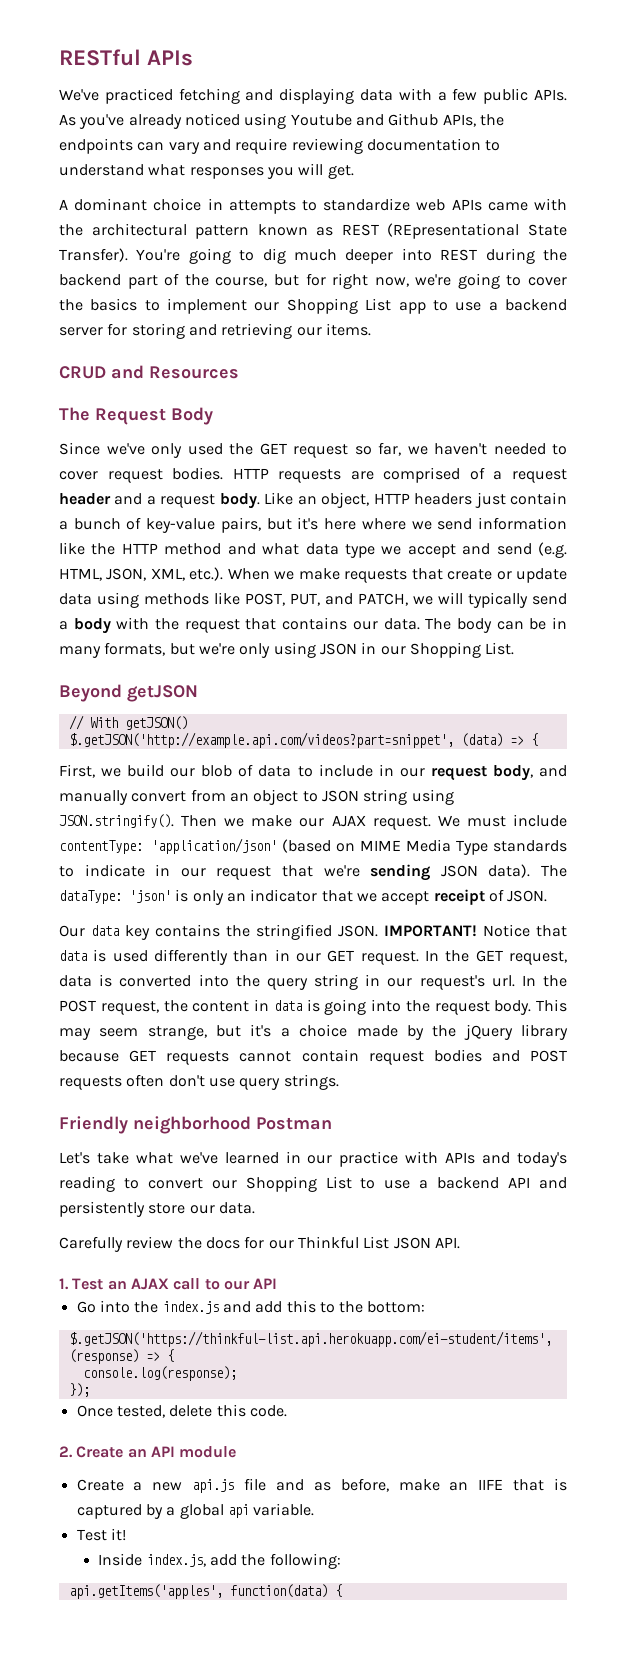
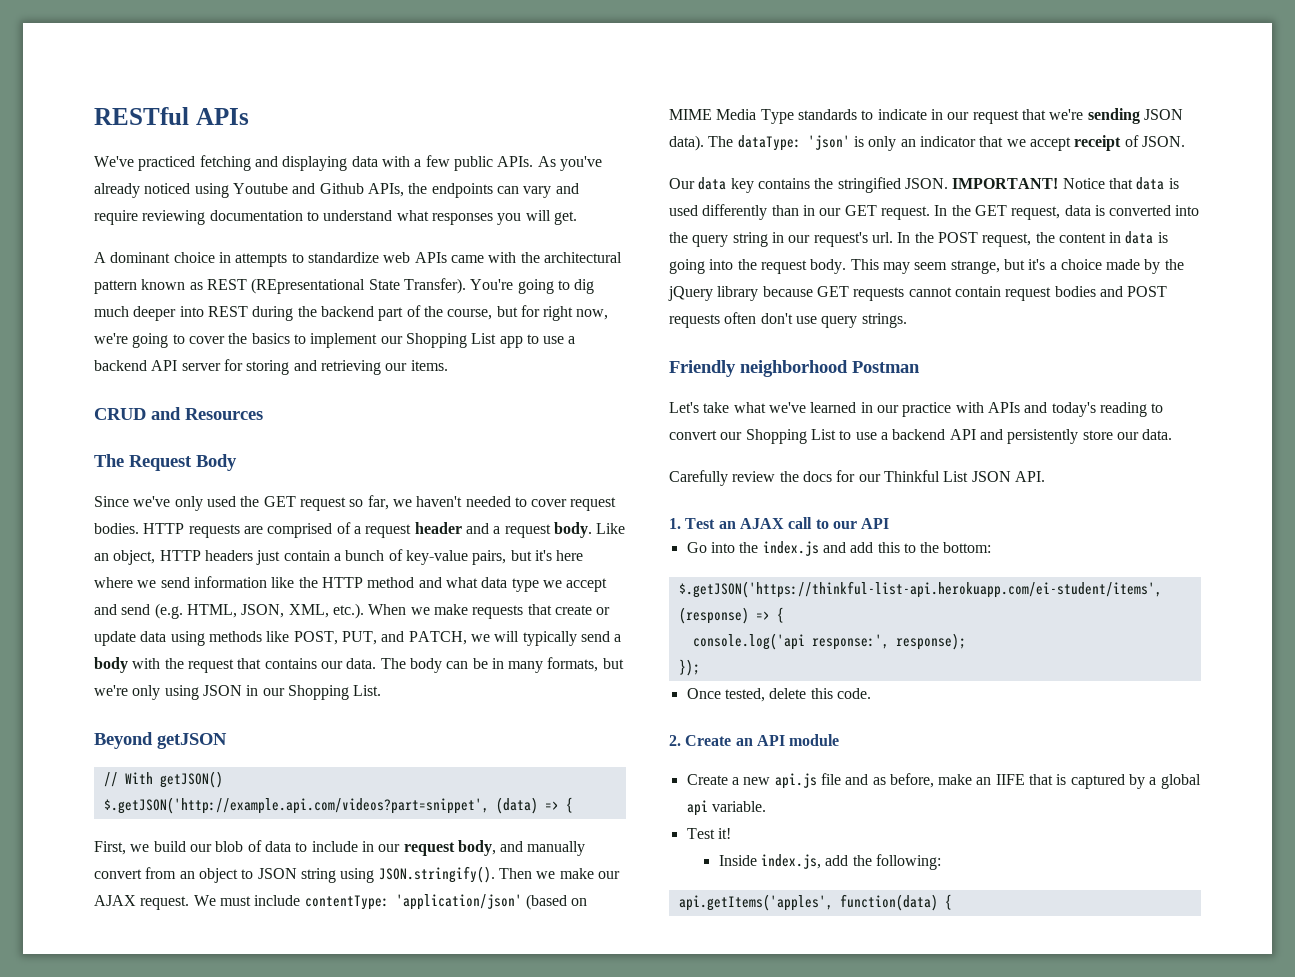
(568, 305) none -> [151,360,178,371] API
[68,1331,552,1347] $.getJSON('https://thinkful-list.api.herokuapp.com/ei-student/items', -> [678,581,1162,598] $.getJSON('https://thinkful-list-api.herokuapp.com/ei-student/items',
[82,1366,237,1381] console.log(response); -> [692,633,966,650] console.log('api response:', response);

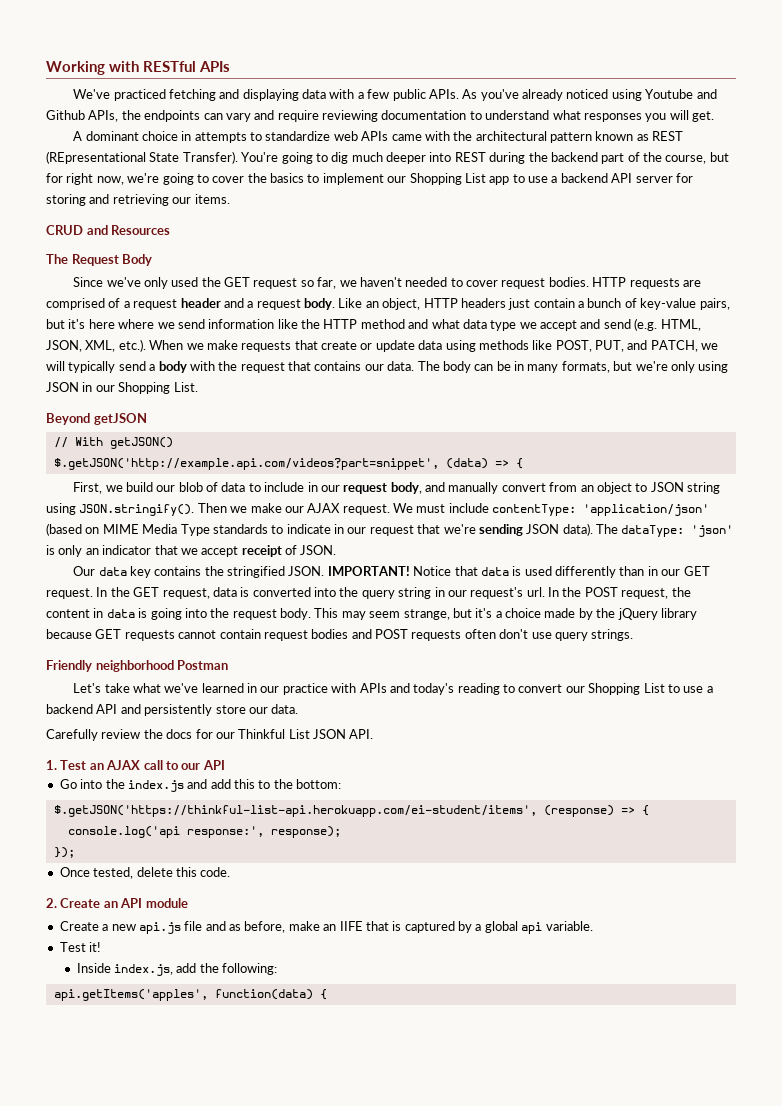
(94, 116) none -> [46,61,139,75] Working with

